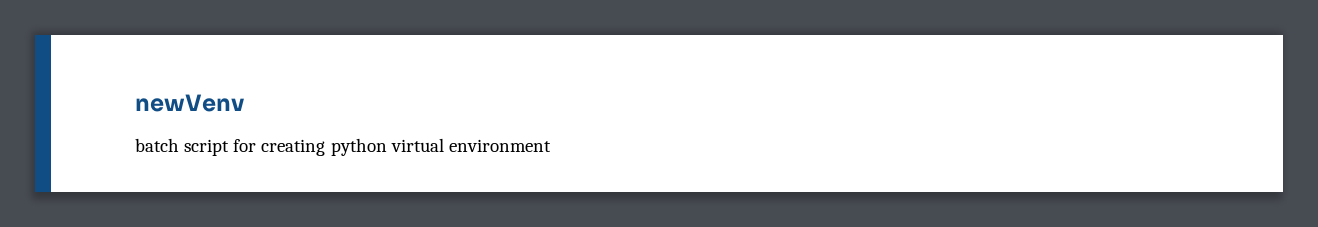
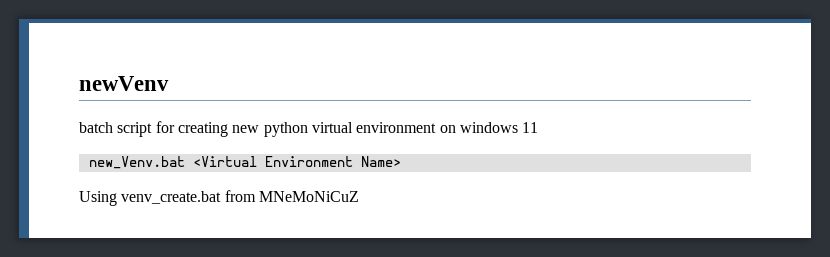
(326, 147) none -> [232,125,260,133] new
(551, 145) none -> [439,122,539,133] [88,156,401,169] [79,190,359,206] on windows 11 // new_Venv.bat <Virtual Environment Name> // Using venv_create.bat from MNeMoNiCuZ

